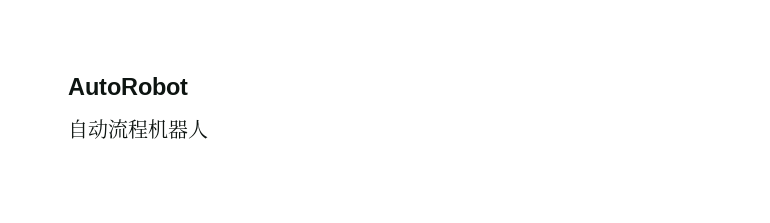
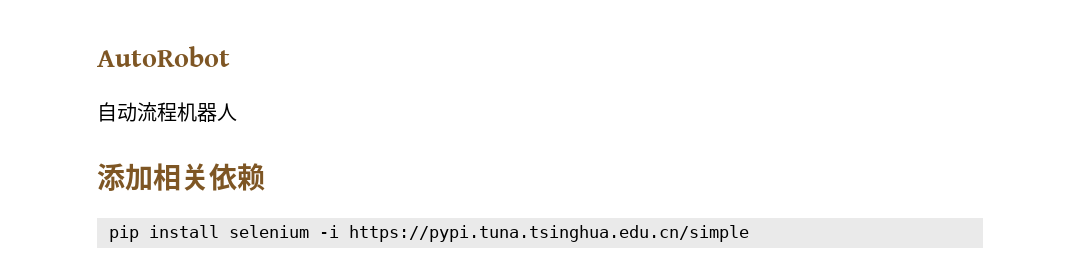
(208, 129) none -> [97,163,265,191] [109,225,749,242] // 添加相关依赖 // pip install selenium -i https://pypi.tuna.tsinghua.edu.cn/simple

